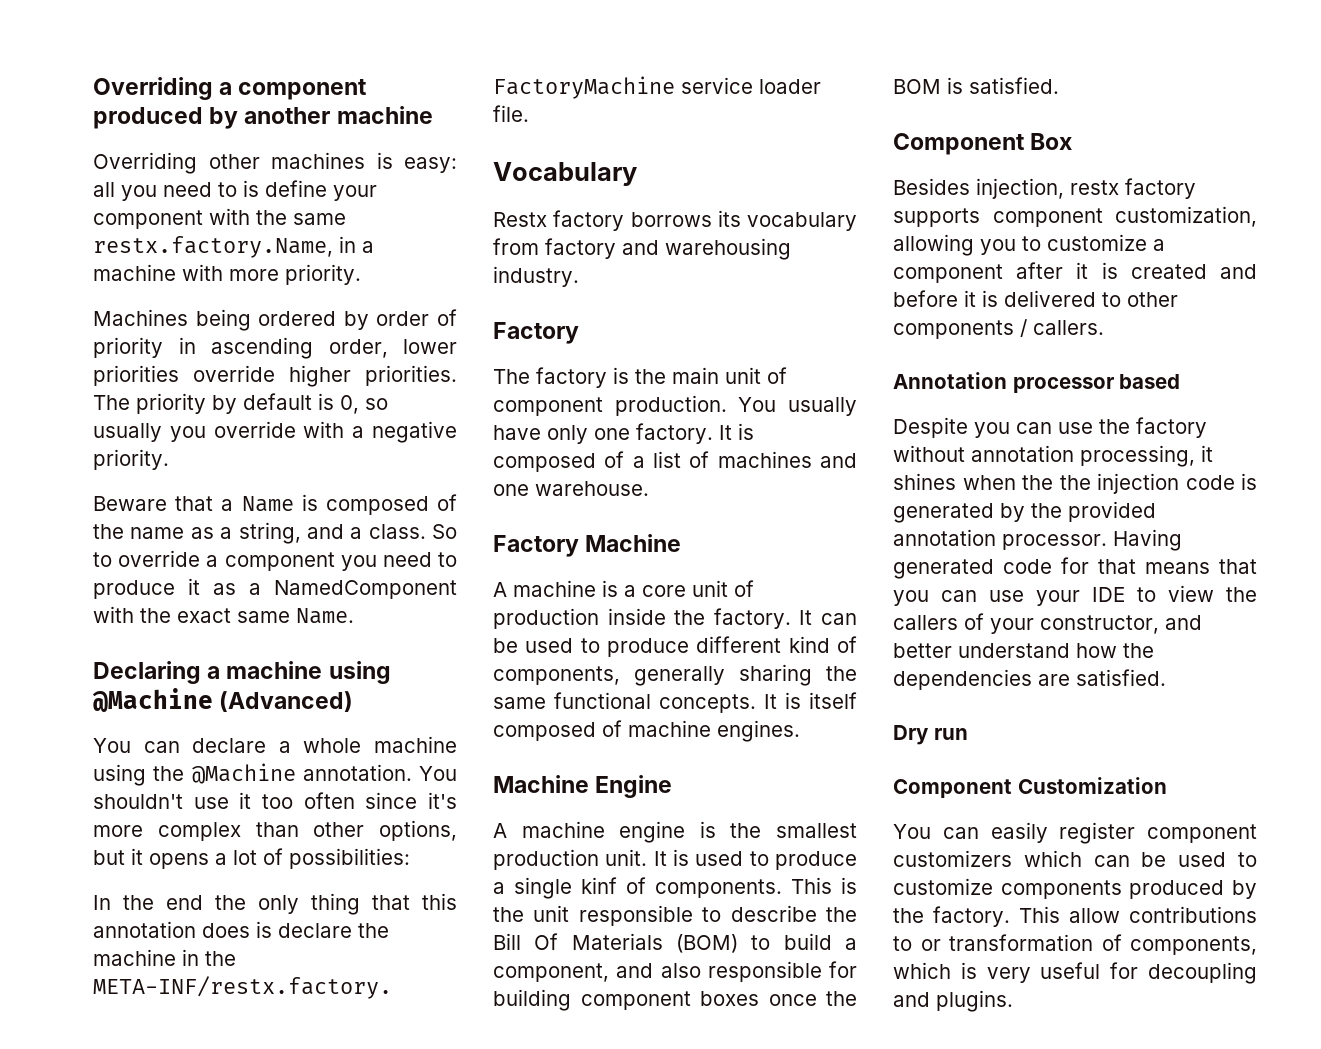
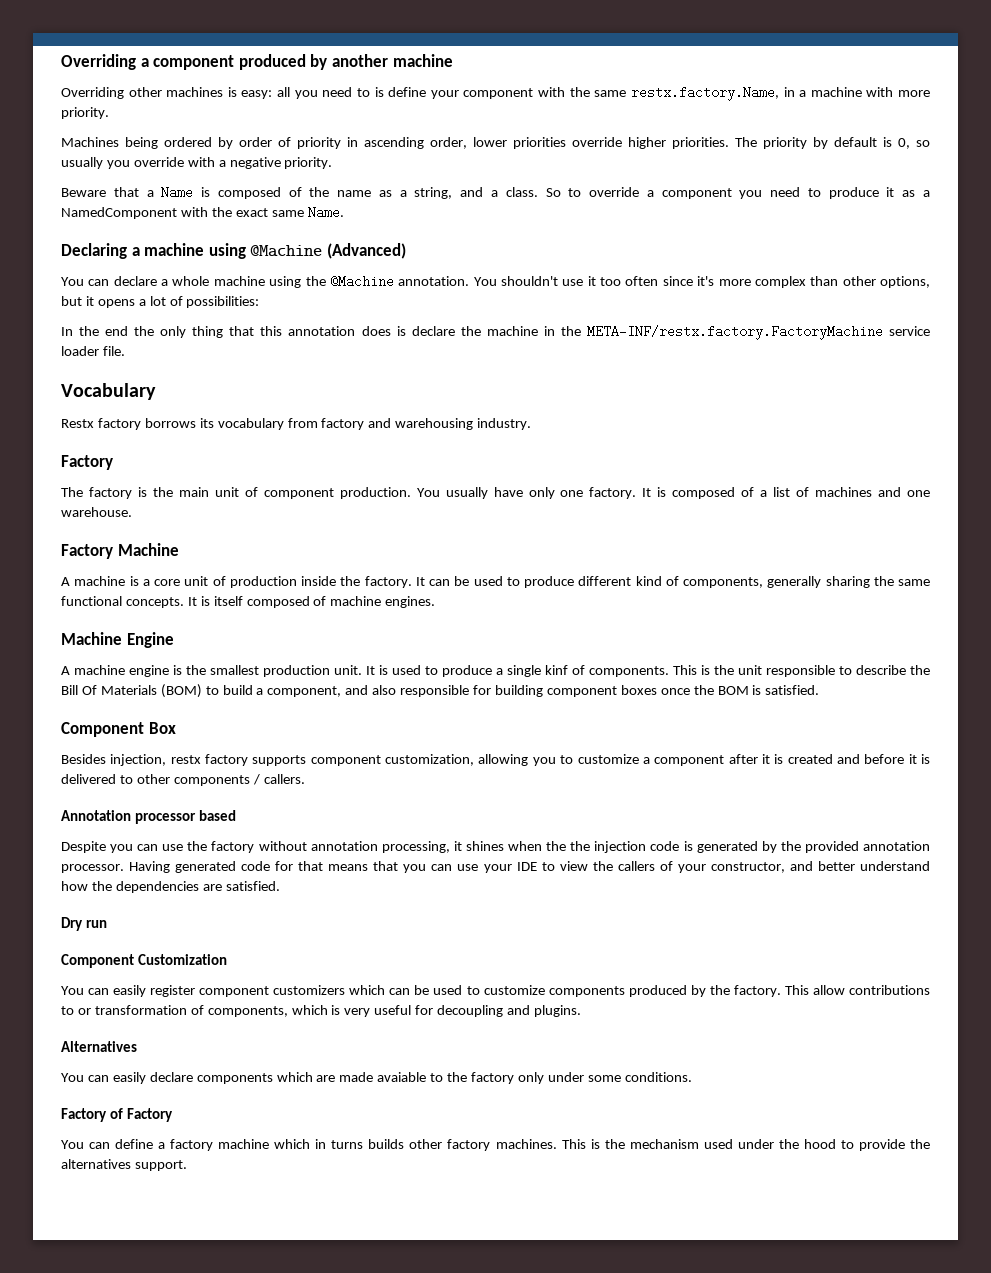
(1013, 1001) none -> [61,1041,137,1052] [61,1072,692,1084] [61,1108,173,1122] [61,1139,931,1151] [61,1159,187,1171] // Alternatives // You can easily declare components which are made avaiable to the factory only under some conditions. // Factory of Factory // You can define a factory machine which in turns builds other factory machines. This is the mechanism used under the hood to provide the alternatives support.

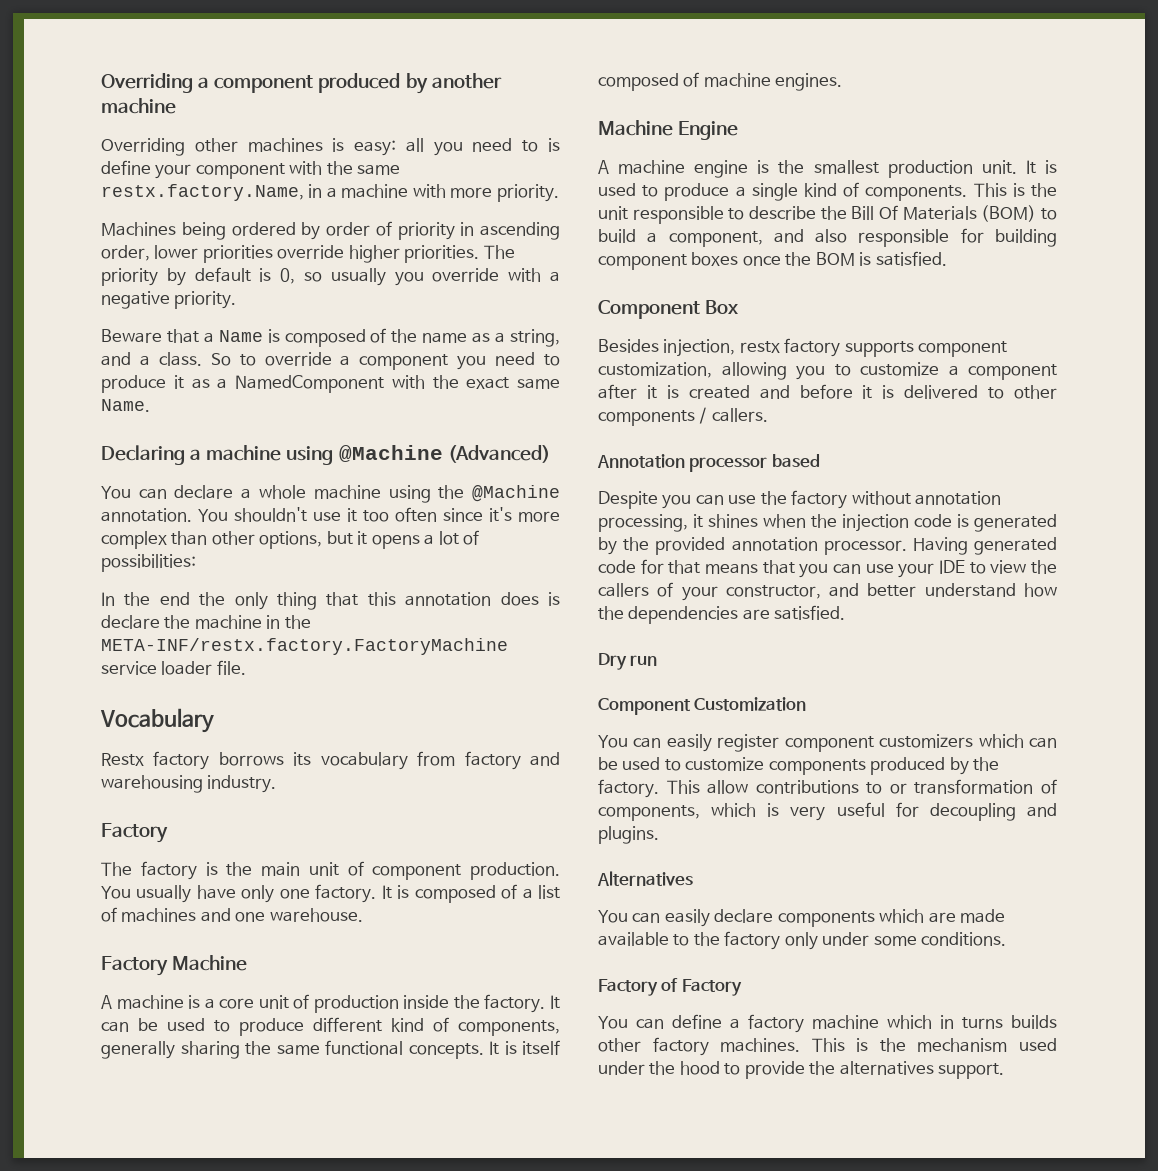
[545,665,568,675] kinf -> [804,183,837,197] kind
[570,841,591,851] the -> (837, 521) none
[377,1072,427,1082] avaiable -> [598,932,669,946] available

